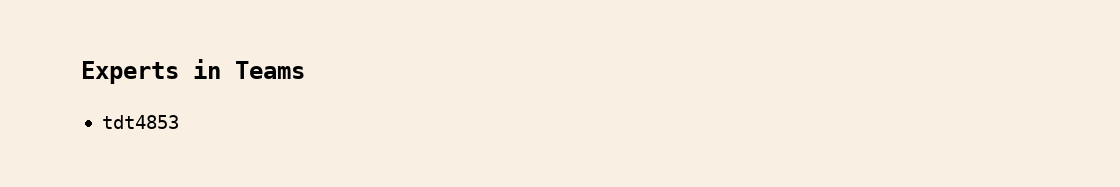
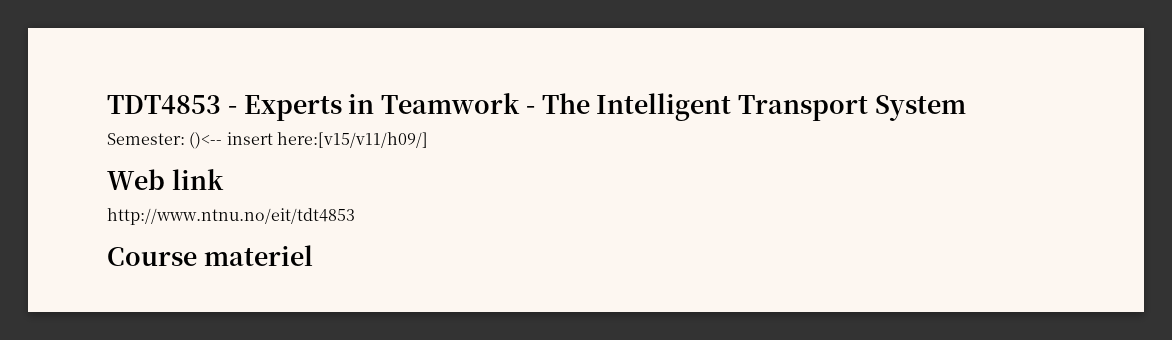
[81,59,305,84] [101,115,179,129] Experts in Teams // tdt4853 -> [107,93,966,121] [107,132,428,149] [107,169,224,190] [107,208,355,225] [107,245,313,266] TDT4853 - Experts in Teamwork - The Intelligent Transport System // Semester: ()<-- insert here:[v15/v11/h09/] // Web link // http://www.ntnu.no/eit/tdt4853 // Course materiel

